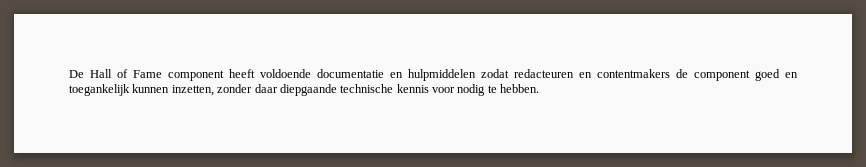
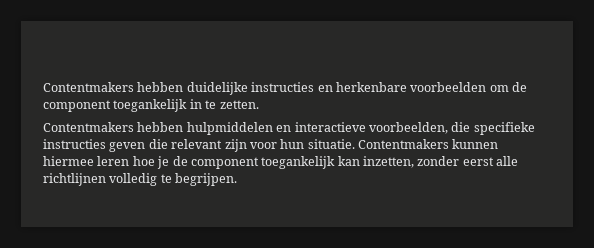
[69,69,798,81] [69,84,540,96] De Hall of Fame component heeft voldoende documentatie en hulpmiddelen zodat redacteuren en contentmakers de component goed en toegankelijk kunnen inzetten, zonder daar diepgaande technische kennis voor nodig te hebben. -> [43,82,527,95] [43,99,259,112] [43,122,535,135] [43,139,499,152] [43,156,519,169] [43,173,238,186] Contentmakers hebben duidelijke instructies en herkenbare voorbeelden om de component toegankelijk in te zetten. // Contentmakers hebben hulpmiddelen en interactieve voorbeelden, die specifieke instructies geven die relevant zijn voor hun situatie. Contentmakers kunnen hiermee leren hoe je de component toegankelijk kan inzetten, zonder eerst alle richtlijnen volledig te begrijpen.

